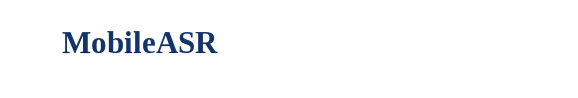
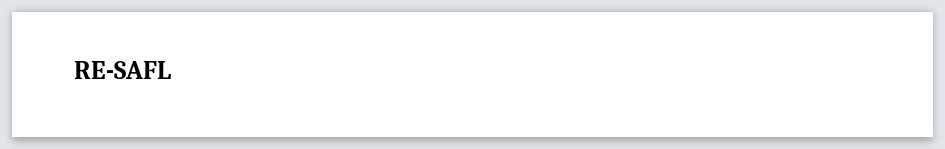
[61,31,219,54] MobileASR -> [74,61,171,79] RE-SAFL

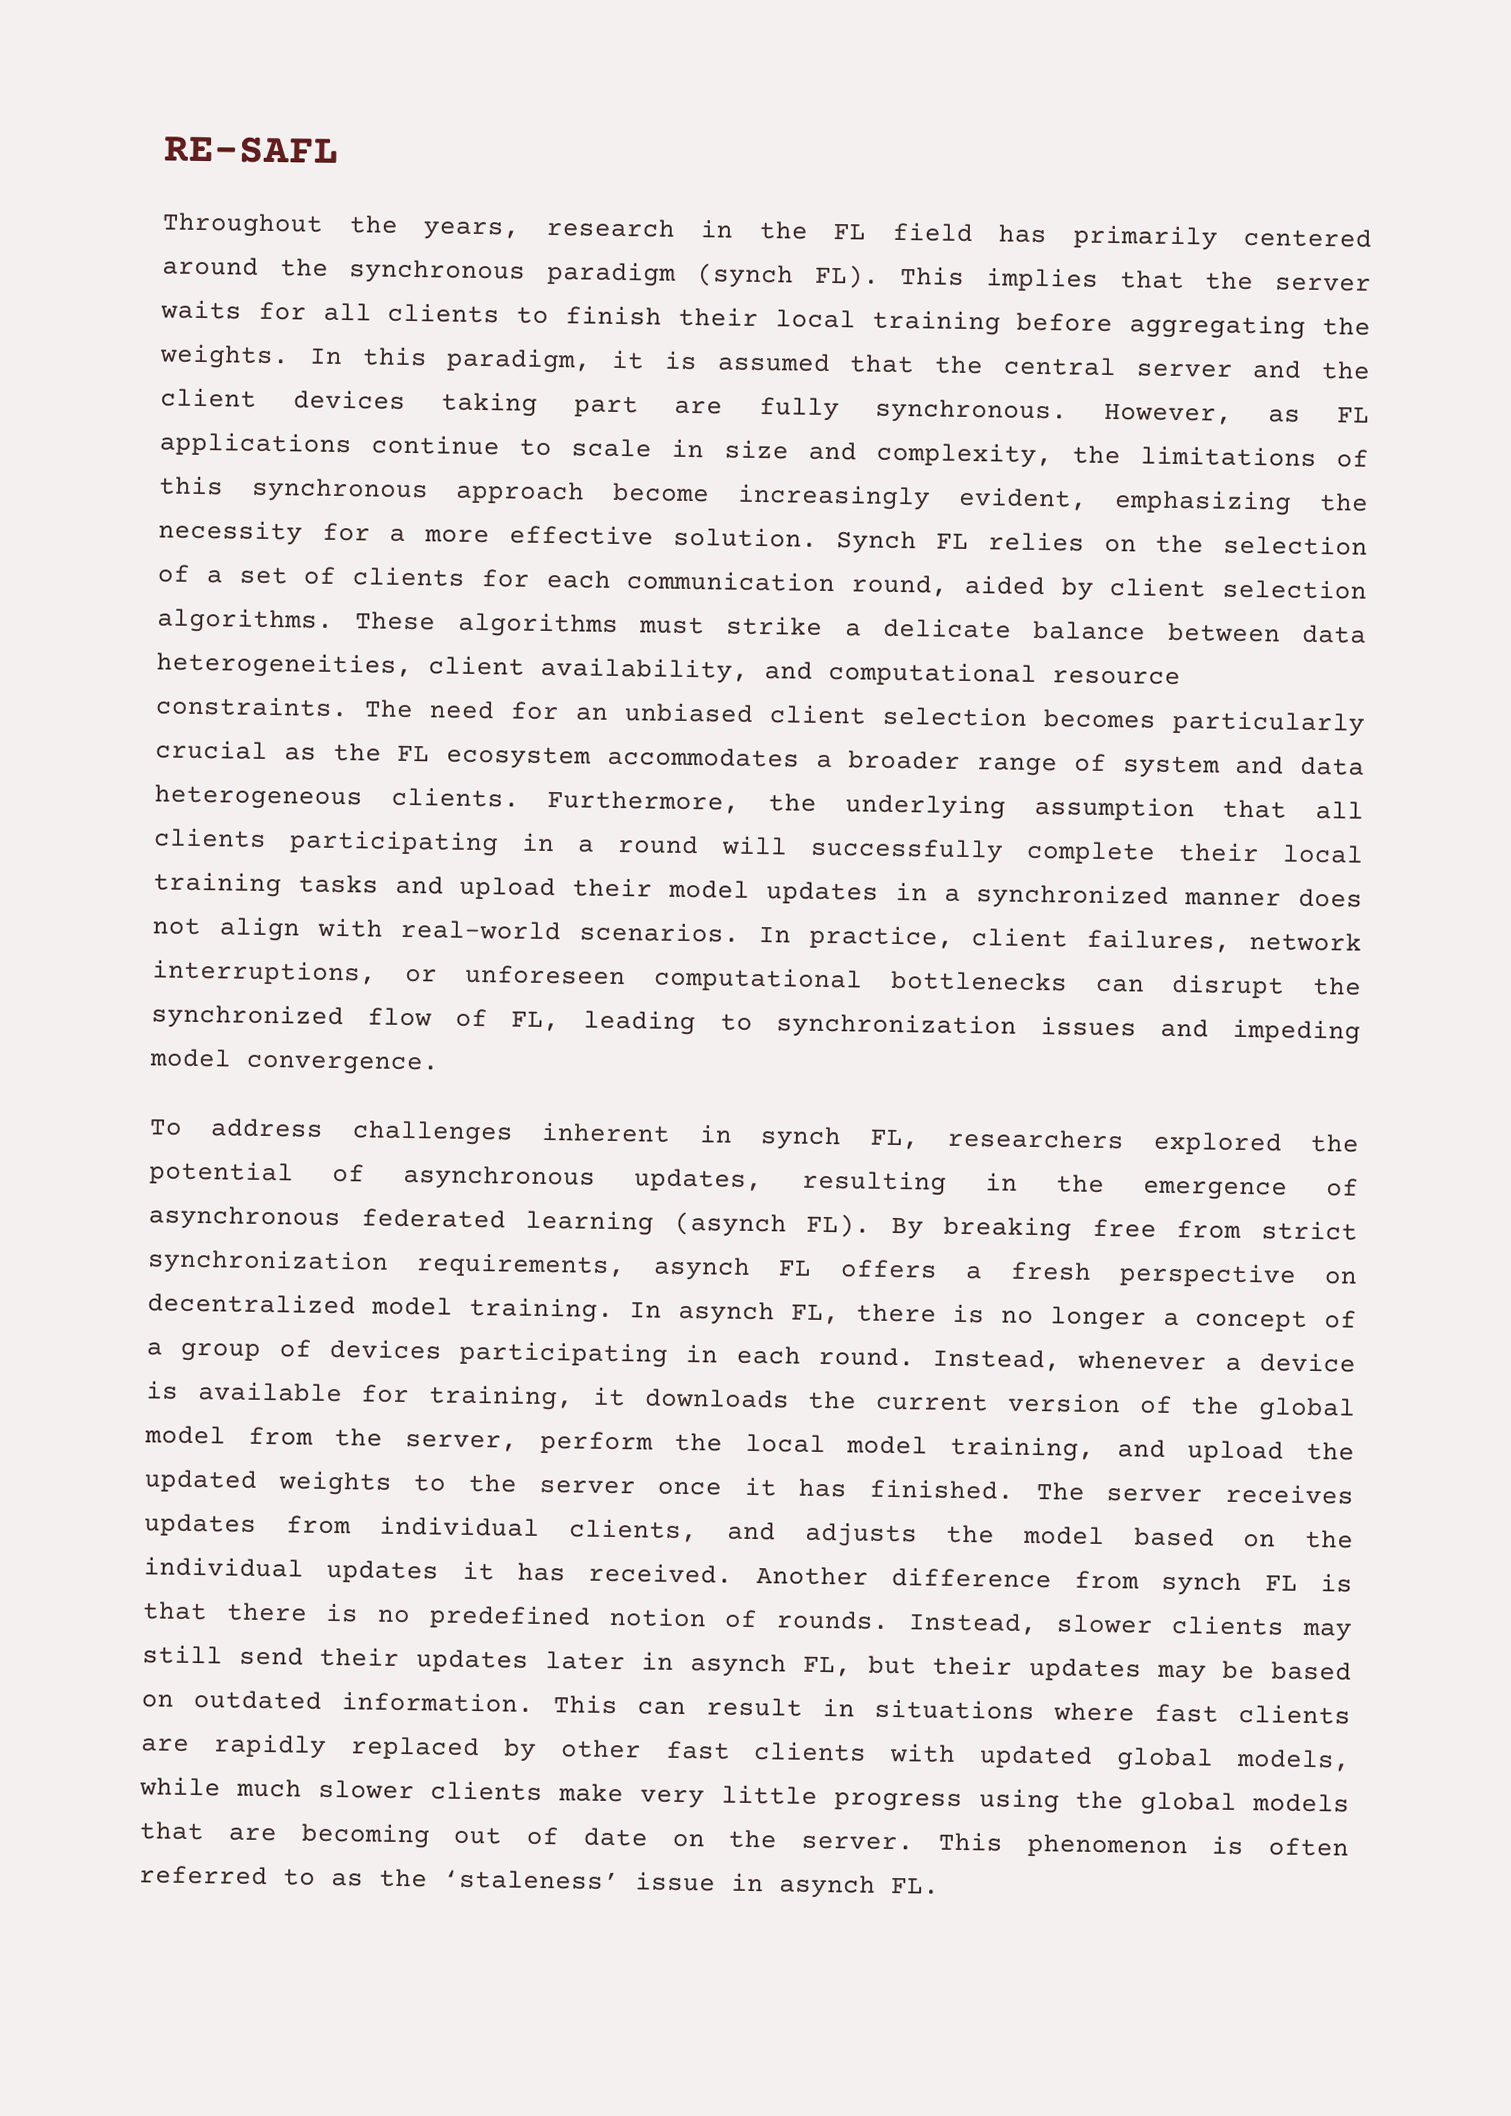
(171, 70) none -> [162,212,1372,251] [162,256,1373,292] [160,299,1372,340] [159,343,1371,380] [160,387,1370,425] [159,431,1369,469] [159,475,1369,516] [158,519,1369,556] [157,564,1367,601] [157,607,1368,644] [156,651,1181,687] [155,695,1366,737] [155,739,1365,779] [154,784,1364,822] [153,827,1364,865] [153,871,1364,910] [152,916,1363,953] [152,959,1362,999] [151,1003,1361,1045] [149,1048,439,1076] [149,1118,1359,1156] [149,1160,1359,1201] [148,1205,1358,1242] [147,1248,1358,1288] [147,1292,1357,1332] [146,1338,1356,1373] [146,1380,1357,1422] [144,1425,1355,1464] [144,1469,1354,1505] [144,1513,1355,1549] [143,1556,1353,1597] [142,1601,1352,1642] [142,1644,1352,1684] [141,1690,1351,1725] [141,1733,1351,1772] [139,1776,1351,1816] [139,1821,1349,1859] [139,1865,940,1899] // Throughout the years, research in the FL field has primarily centered around the synchronous paradigm (synch FL). This implies that the server waits for all clients to finish their local training before aggregating the weights. In this paradigm, it is assumed that the central server and the client devices taking part are fully synchronous. However, as FL applications continue to scale in size and complexity, the limitations of this synchronous approach become increasingly evident, emphasizing the necessity for a more effective solution. Synch FL relies on the selection of a set of clients for each communication round, aided by client selection algorithms. These algorithms must strike a delicate balance between data heterogeneities, client availability, and computational resource constraints. The need for an unbiased client selection becomes particularly crucial as the FL ecosystem accommodates a broader range of system and data heterogeneous clients. Furthermore, the underlying assumption that all clients participating in a round will successfully complete their local training tasks and upload their model updates in a synchronized manner does not align with real-world scenarios. In practice, client failures, network interruptions, or unforeseen computational bottlenecks can disrupt the synchronized flow of FL, leading to synchronization issues and impeding model convergence. // To address challenges inherent in synch FL, researchers explored the potential of asynchronous updates, resulting in the emergence of asynchronous federated learning (asynch FL). By breaking free from strict synchronization requirements, asynch FL offers a fresh perspective on decentralized model training. In asynch FL, there is no longer a concept of a group of devices participating in each round. Instead, whenever a device is available for training, it downloads the current version of the global model from the server, perform the local model training, and upload the updated weights to the server once it has finished. The server receives updates from individual clients, and adjusts the model based on the individual updates it has received. Another difference from synch FL is that there is no predefined notion of rounds. Instead, slower clients may still send their updates later in asynch FL, but their updates may be based on outdated information. This can result in situations where fast clients are rapidly replaced by other fast clients with updated global models, while much slower clients make very little progress using the global models that are becoming out of date on the server. This phenomenon is often referred to as the ‘staleness’ issue in asynch FL.

